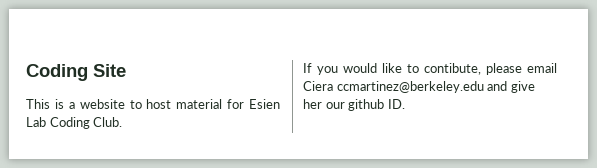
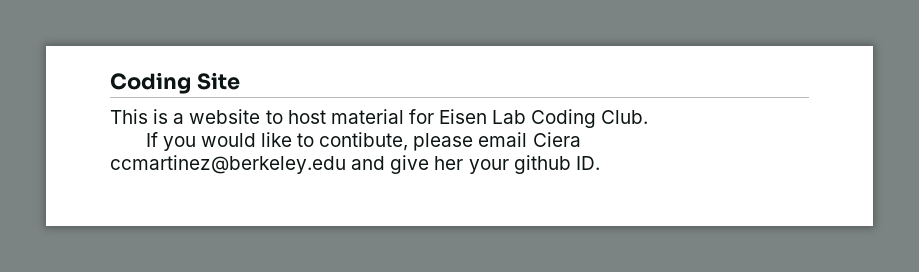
[249,99,280,109] Esien -> [439,109,488,124] Eisen
[325,102,345,109] our -> [468,159,509,174] your

